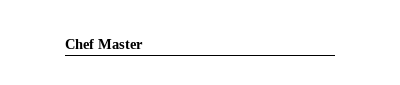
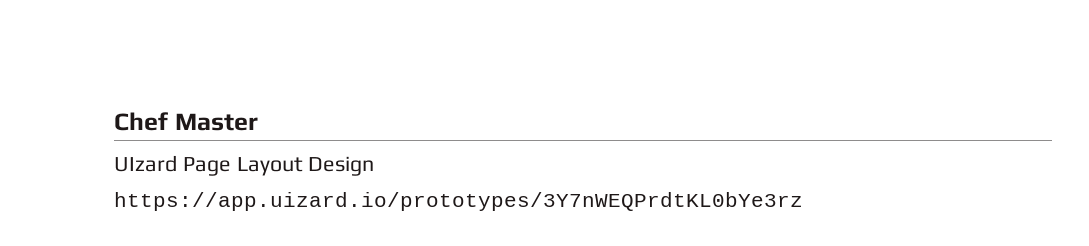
(143, 44) none -> [114,155,375,176] [114,192,803,211] // UIzard Page Layout Design // https://app.uizard.io/prototypes/3Y7nWEQPrdtKL0bYe3rz

